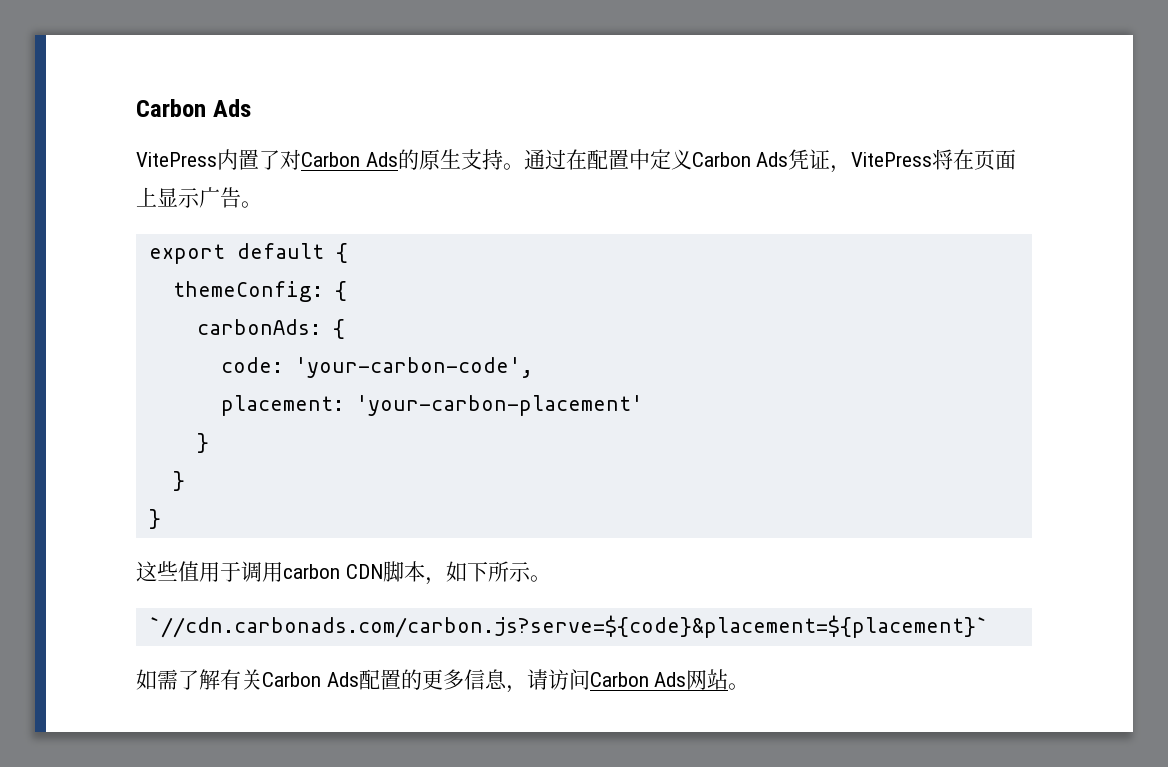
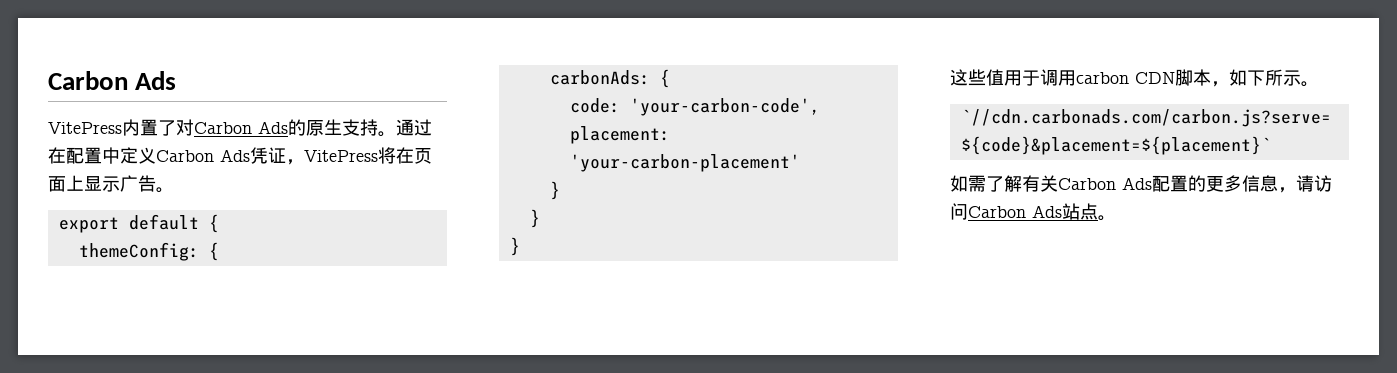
[686,669,729,690] 网站 -> [1062,203,1098,220] 站点

